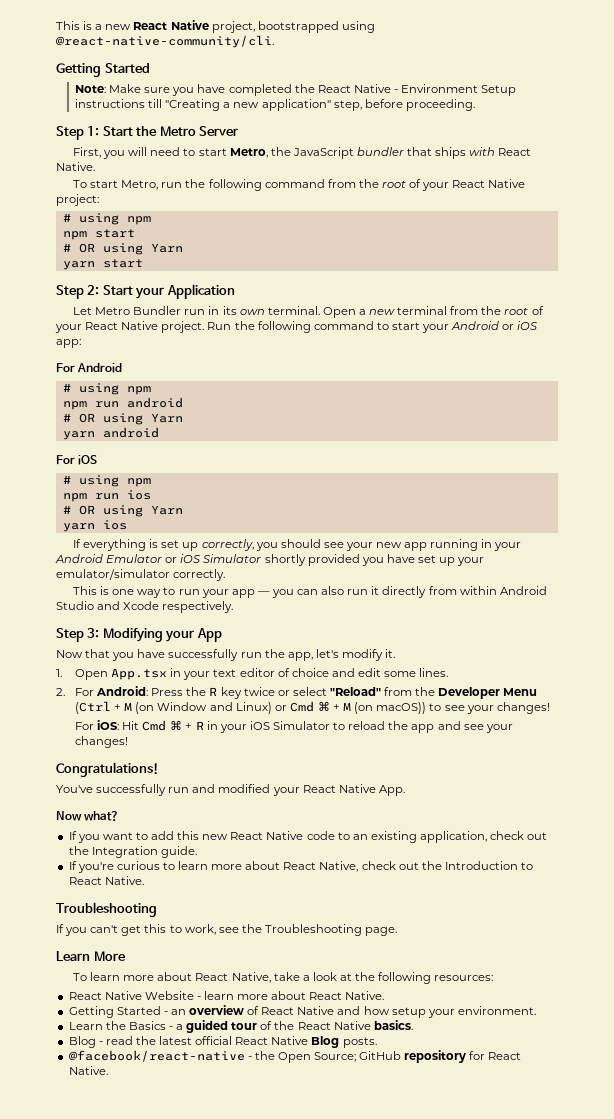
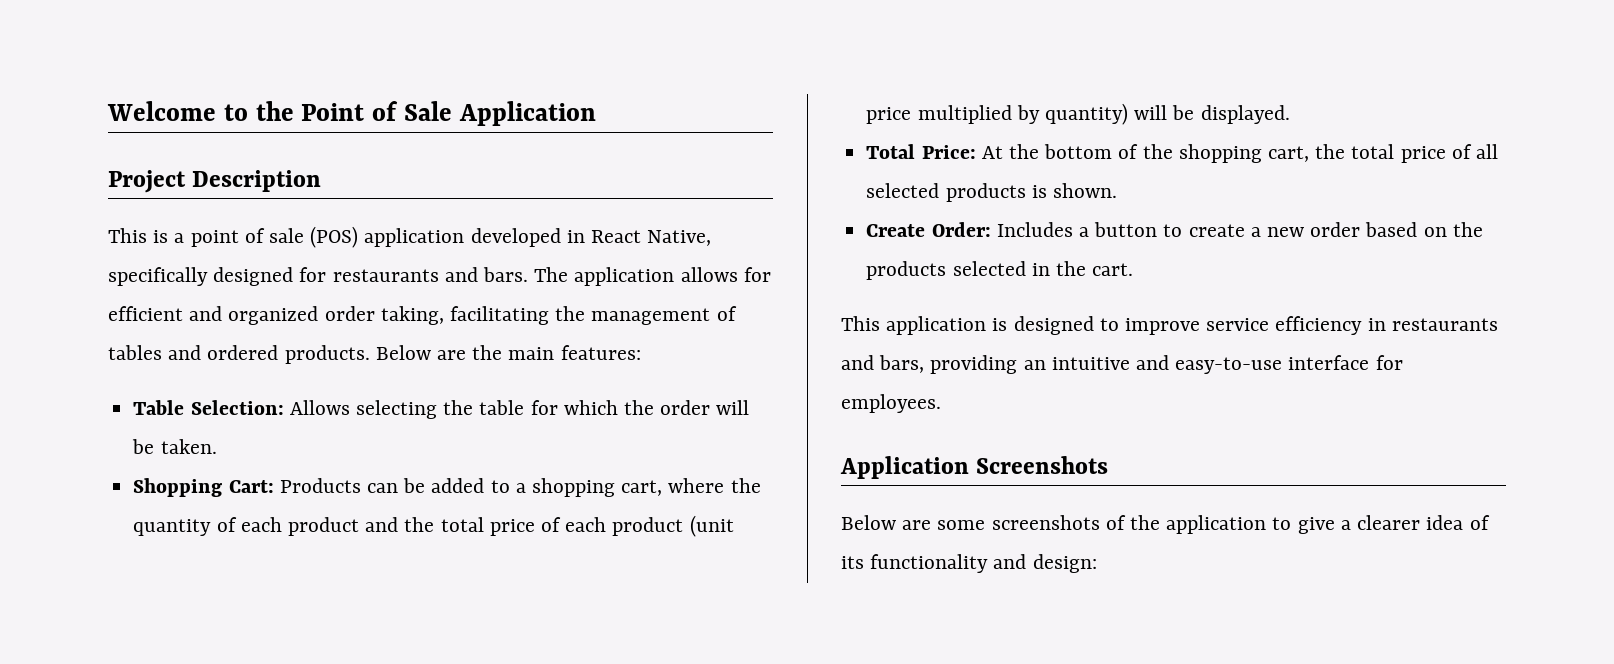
[56,20,375,33] [56,35,274,48] [56,63,150,77] [75,84,517,96] [75,99,475,111] [56,126,238,140] [73,147,532,159] [56,162,95,171] [73,179,526,191] [56,194,99,206] [62,213,151,225] [62,229,135,240] [62,243,183,255] [62,259,143,270] [56,284,235,299] [73,306,544,318] [55,321,539,333] [56,339,81,348] [56,363,123,373] [62,383,151,395] [62,397,183,410] [62,413,183,425] [62,427,159,440] [56,455,98,465] [62,475,151,487] [62,490,151,502] [62,505,183,517] [62,520,127,532] [73,539,522,551] [55,554,485,566] [56,569,226,581] [73,586,547,598] [56,601,234,613] [56,628,222,642] [56,649,396,661] [56,668,449,680] [56,686,538,699] [75,701,550,714] [75,720,513,733] [75,736,129,748] [56,762,159,777] [56,784,405,796] [56,811,120,821] [68,831,548,843] [68,846,197,858] [68,861,534,873] [68,876,144,885] [56,902,157,917] [56,924,398,936] [56,951,126,961] [73,972,494,984] [68,991,385,1000] [68,1005,536,1018] [68,1020,413,1033] [68,1036,377,1048] [68,1050,522,1063] [68,1066,108,1075] This is a new React Native project, bootstrapped using @react-native-community/cli. // Getting Started // Note: Make sure you have completed the React Native - Environment Setup instructions till "Creating a new application" step, before proceeding. // Step 1: Start the Metro Server // First, you will need to start Metro, the JavaScript bundler that ships with React Native. // To start Metro, run the following command from the root of your React Native project: // # using npm // npm start // # OR using Yarn // yarn start // Step 2: Start your Application // Let Metro Bundler run in its own terminal. Open a new terminal from the root of your React Native project. Run the following command to start your Android or iOS app: // For Android // # using npm // npm run android // # OR using Yarn // yarn android // For iOS // # using npm // npm run ios // # OR using Yarn // yarn ios // If everything is set up correctly, you should see your new app running in your Android Emulator or iOS Simulator shortly provided you have set up your emulator/simulator correctly. // This is one way to run your app — you can also run it directly from within Android Studio and Xcode respectively. // Step 3: Modifying your App // Now that you have successfully run the app, let's modify it. // 1. Open App.tsx in your text editor of choice and edit some lines. // 2. For Android: Press the R key twice or select "Reload" from the Developer Menu (Ctrl + M (on Window and Linux) or Cmd ⌘ + M (on macOS)) to see your changes! // For iOS: Hit Cmd ⌘ + R in your iOS Simulator to reload the app and see your changes! // Congratulations! // You've successfully run and modified your React Native App. // Now what? // If you want to add this new React Native code to an existing application, check out the Integration guide. // If you're curious to learn more about React Native, check out the Introduction to React Native. // Troubleshooting // If you can't get this to work, see the Troubleshooting page. // Learn More // To learn more about React Native, take a look at the following resources: // React Native Website - learn more about React Native. // Getting Started - an overview of React Native and how setup your environment. // Learn the Basics - a guided tour of the React Native basics. // Blog - read the latest official React Native Blog posts. // @facebook/react-native - the Open Source; GitHub repository for React Native. -> [107,101,596,126] [108,170,322,193] [108,226,712,248] [108,267,771,286] [108,306,737,325] [108,345,641,364] [133,400,750,419] [132,439,217,454] [133,478,761,497] [133,515,734,537] [866,103,1290,125] [866,144,1499,163] [866,183,1117,202] [866,222,1483,237] [866,261,1134,280] [841,316,1498,335] [841,355,1403,374] [841,394,941,413] [840,456,1109,479] [841,515,1490,534] [841,554,1097,573] Welcome to the Point of Sale Application // Project Description // This is a point of sale (POS) application developed in React Native, specifically designed for restaurants and bars. The application allows for efficient and organized order taking, facilitating the management of tables and ordered products. Below are the main features: // Table Selection: Allows selecting the table for which the order will be taken. // Shopping Cart: Products can be added to a shopping cart, where the quantity of each product and the total price of each product (unit price multiplied by quantity) will be displayed. // Total Price: At the bottom of the shopping cart, the total price of all selected products is shown. // Create Order: Includes a button to create a new order based on the products selected in the cart. // This application is designed to improve service efficiency in restaurants and bars, providing an intuitive and easy-to-use interface for employees. // Application Screenshots // Below are some screenshots of the application to give a clearer idea of its functionality and design:

